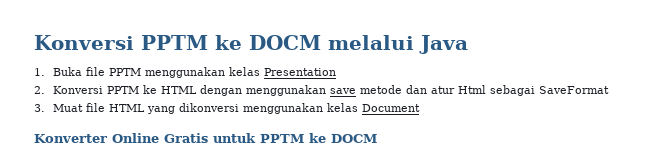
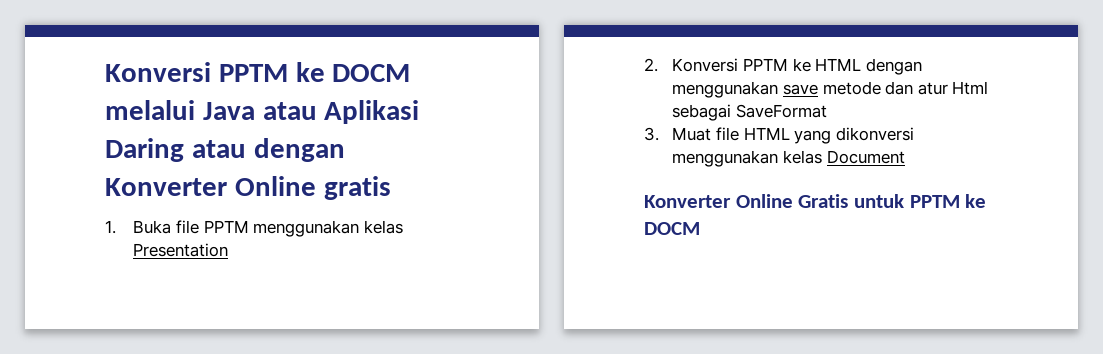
(468, 44) none -> [262,100,420,124] [105,138,345,162] [105,176,391,200] atau Aplikasi Daring atau dengan Konverter Online gratis

